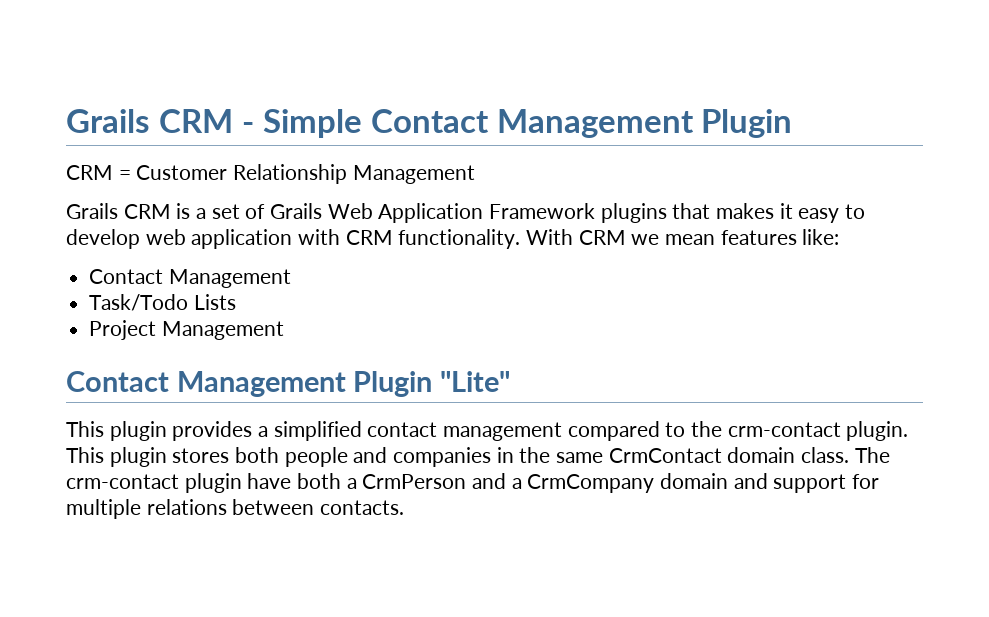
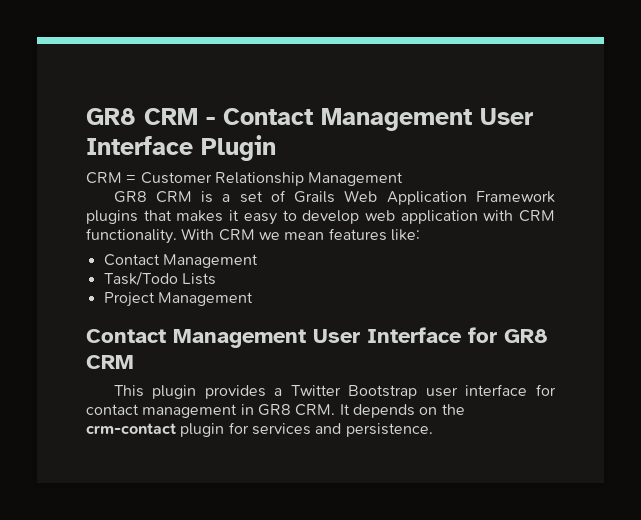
[66,109,150,133] Grails -> [86,108,136,125] GR8
[262,109,694,138] Simple Contact Management -> [223,108,533,131] [86,136,193,155] Contact Management User Interface
[66,203,118,219] Grails -> [113,191,147,203] GR8
[353,371,511,397] Plugin "Lite" -> [313,327,548,343] [86,355,134,369] User Interface for GR8 CRM
[273,421,909,441] [66,447,890,467] [66,473,880,493] [66,499,405,519] simplified contact management compared to the crm-contact plugin. This plugin stores both people and companies in the same CrmContact domain class. The crm-contact plugin have both a CrmPerson and a CrmCompany domain and support for multiple relations between contacts. -> [290,384,556,399] [86,404,465,418] [86,422,433,437] Twitter Bootstrap user interface for contact management in GR8 CRM. It depends on the crm-contact plugin for services and persistence.

